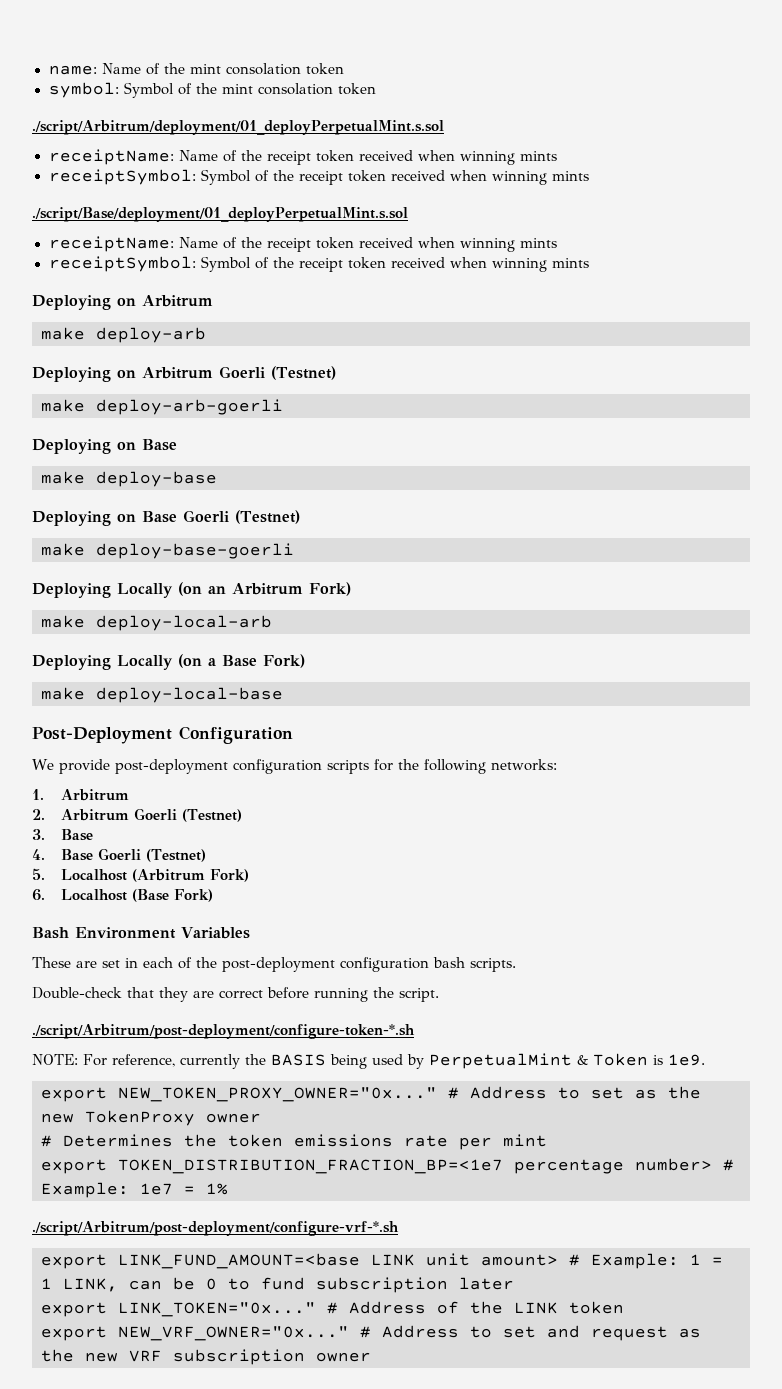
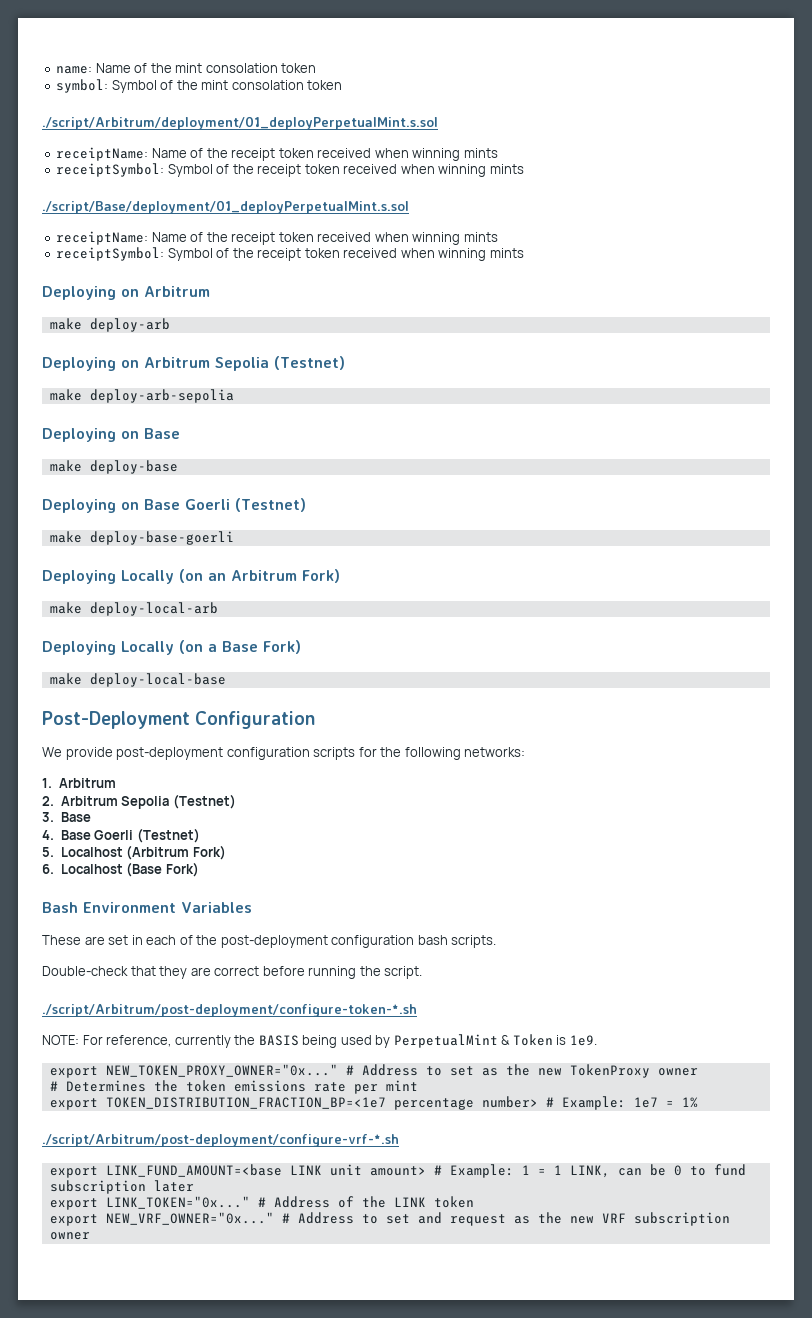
[219,366,336,380] [41,399,283,415] Goerli (Testnet) // make deploy-arb-goerli -> [215,356,345,371] [49,389,234,403] Sepolia (Testnet) // make deploy-arb-sepolia
[134,808,178,820] Goerli -> [121,796,170,809] Sepolia

